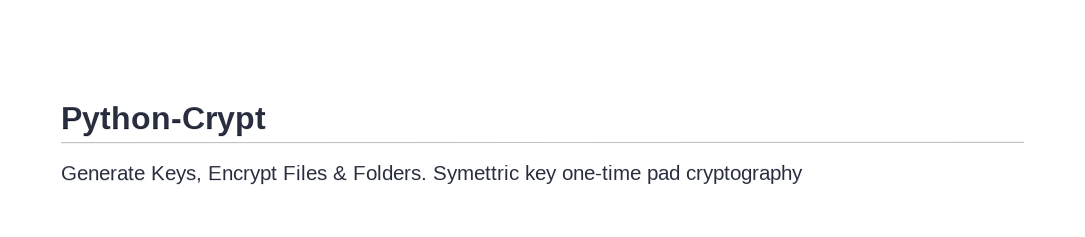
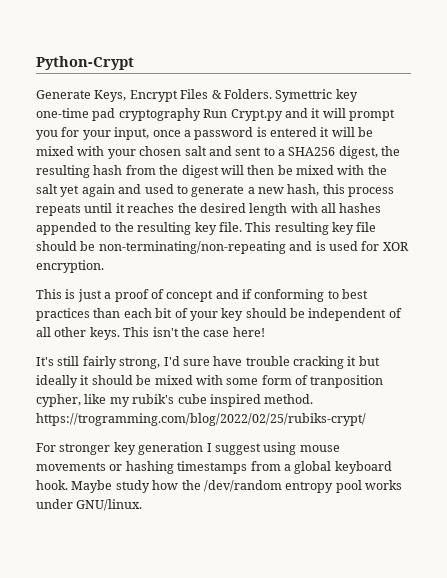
(804, 174) none -> [203,108,395,121] [36,127,374,140] [36,146,401,159] [36,165,387,178] [36,184,395,197] [36,203,382,216] [36,222,377,235] [36,241,409,254] [36,260,104,273] [36,289,369,302] [36,308,402,321] [36,327,265,340] [36,356,380,369] [36,375,384,388] [36,394,314,407] [36,413,366,426] [36,442,340,455] [36,461,392,474] [36,480,402,493] [36,499,143,511] Run Crypt.py and it will prompt you for your input, once a password is entered it will be mixed with your chosen salt and sent to a SHA256 digest, the resulting hash from the digest will then be mixed with the salt yet again and used to generate a new hash, this process repeats until it reaches the desired length with all hashes appended to the resulting key file. This resulting key file should be non-terminating/non-repeating and is used for XOR encryption. // This is just a proof of concept and if conforming to best practices than each bit of your key should be independent of all other keys. This isn't the case here! // It's still fairly strong, I'd sure have trouble cracking it but ideally it should be mixed with some form of tranposition cypher, like my rubik's cube inspired method. https://trogramming.com/blog/2022/02/25/rubiks-crypt/ // For stronger key generation I suggest using mouse movements or hashing timestamps from a global keyboard hook. Maybe study how the /dev/random entropy pool works under GNU/linux.

